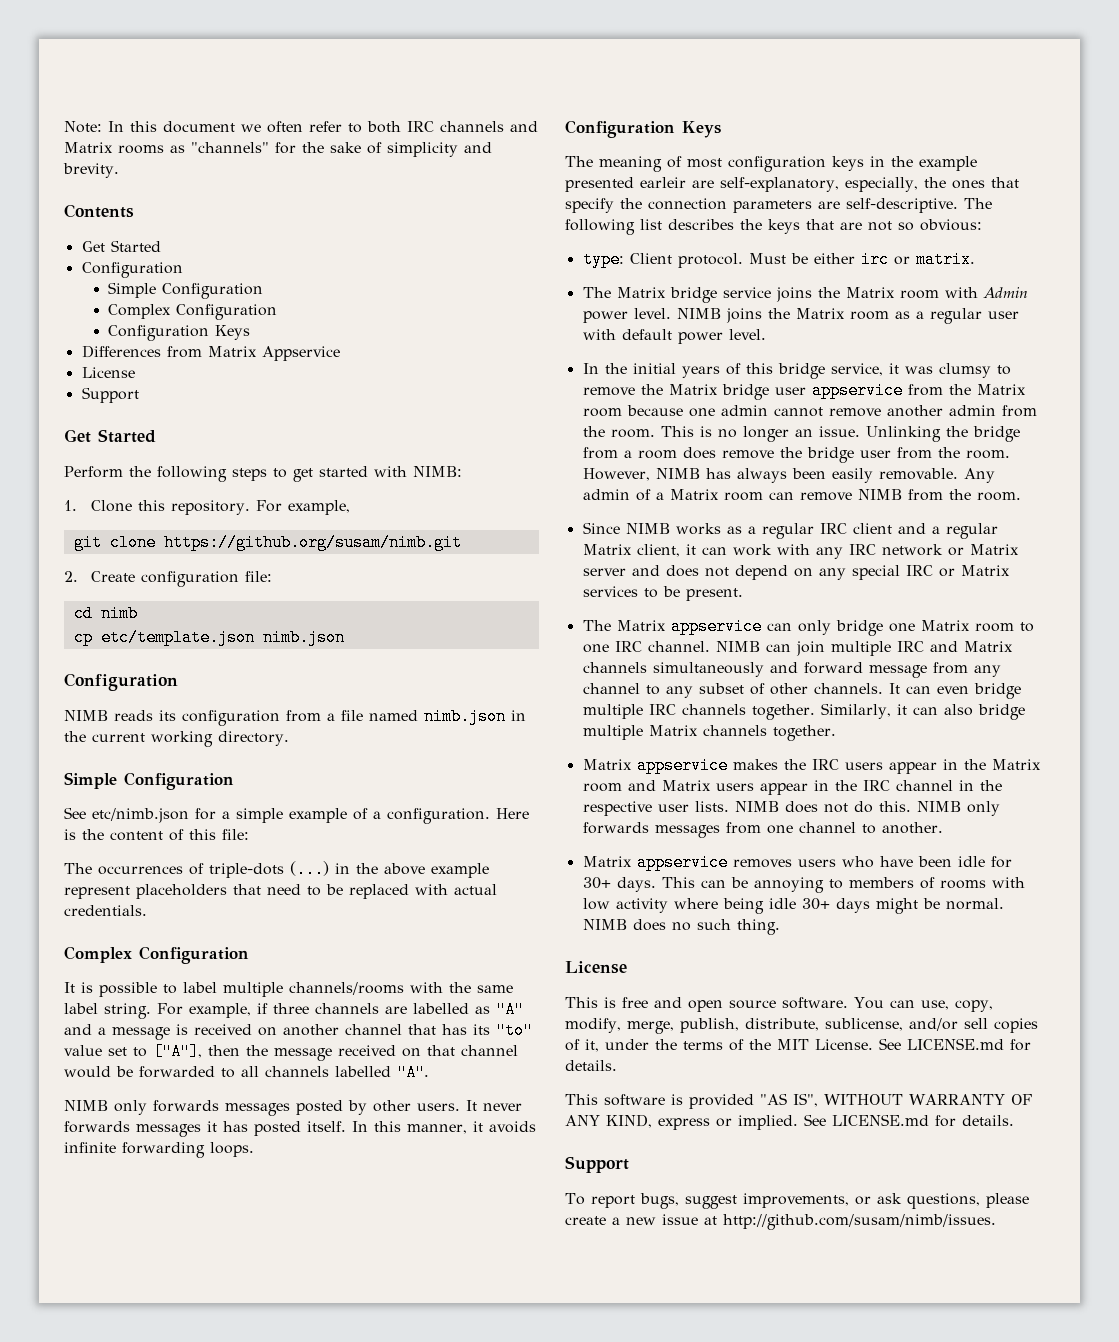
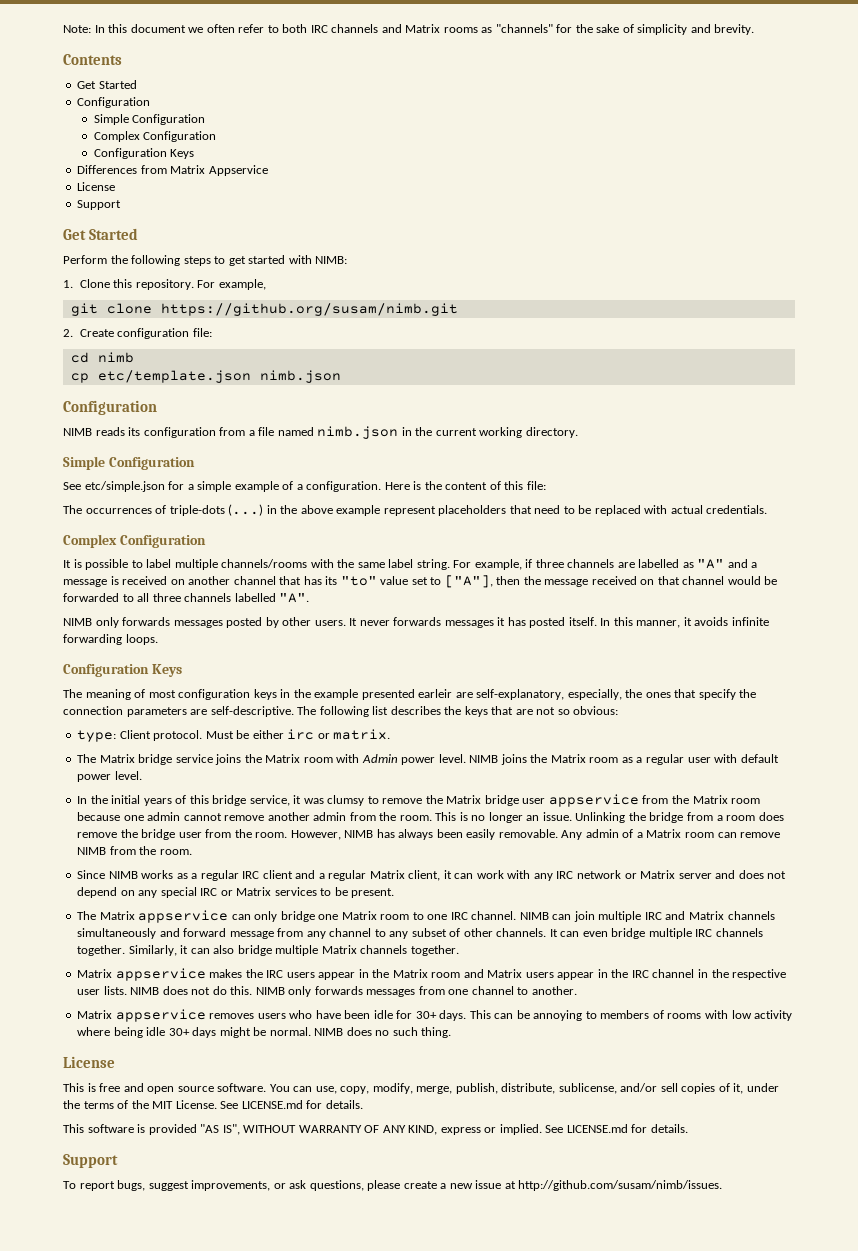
[92,808,189,823] etc/nimb.json -> [84,481,165,492] etc/simple.json
(259, 1071) none -> [152,593,181,602] three

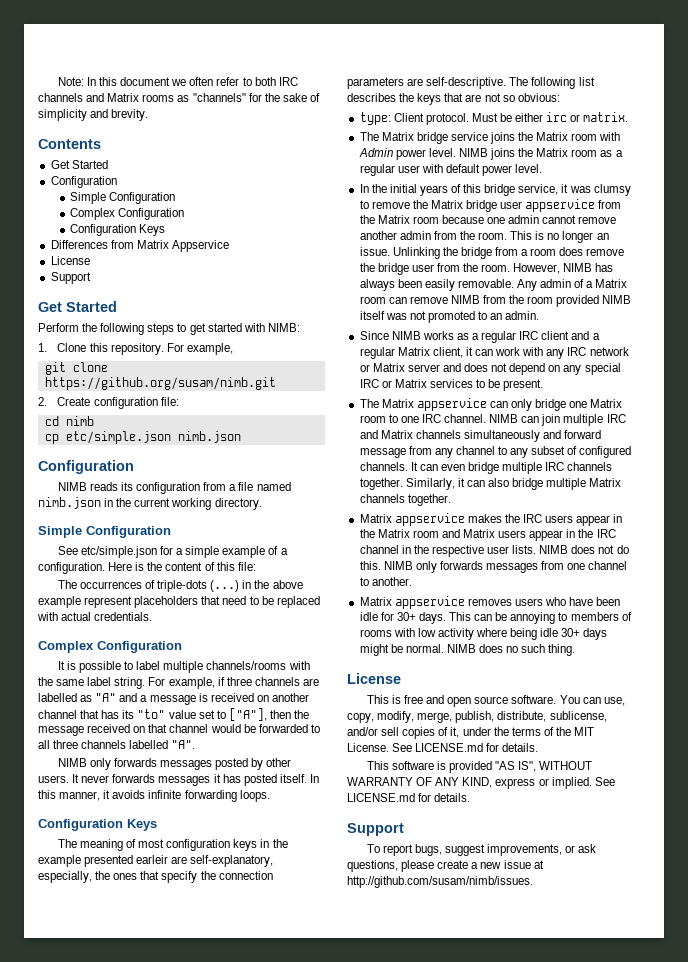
[97,370,251,383] etc/template.json -> [65,431,171,444] etc/simple.json
[159,849,192,855] room. -> [527,295,632,307] [359,311,540,323] room provided NIMB itself was not promoted to an admin.
[463,928,493,937] other -> [579,446,632,458] configured

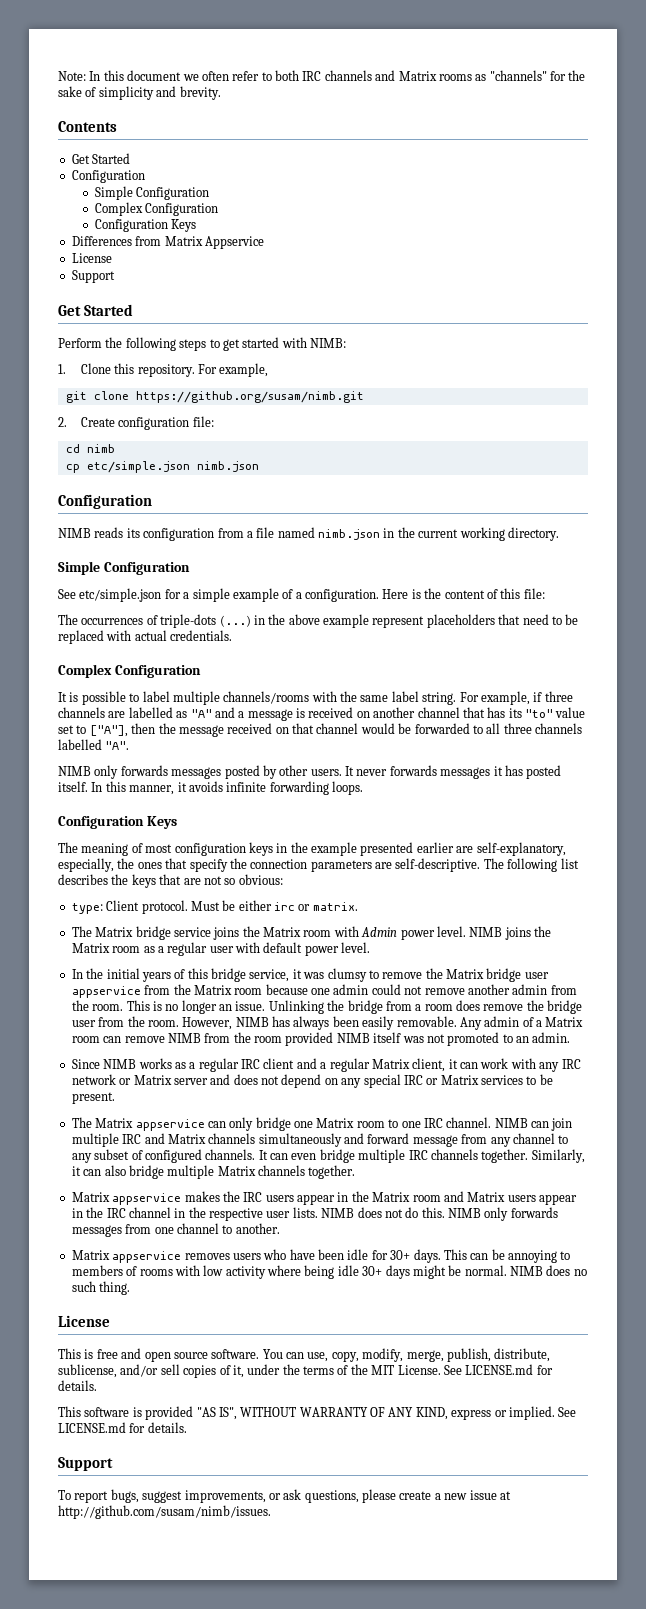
[136,855,169,864] earleir -> [416,842,454,853] earlier
[542,215,577,224] cannot -> [371,984,423,995] could not

